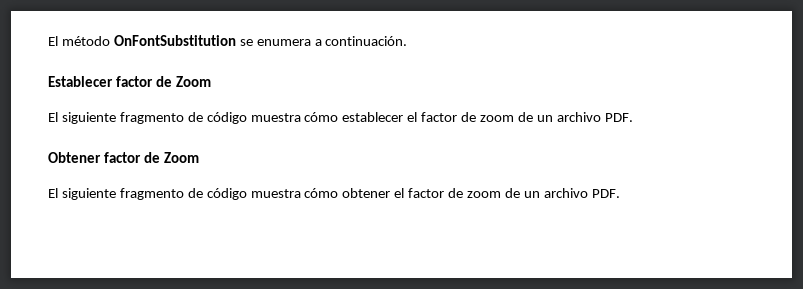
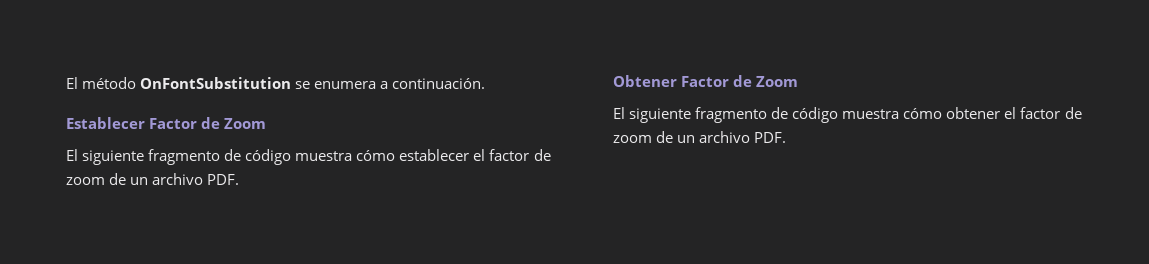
[115,76,153,87] factor -> [149,118,198,129] Factor
[103,152,141,163] factor -> [681,76,730,87] Factor

